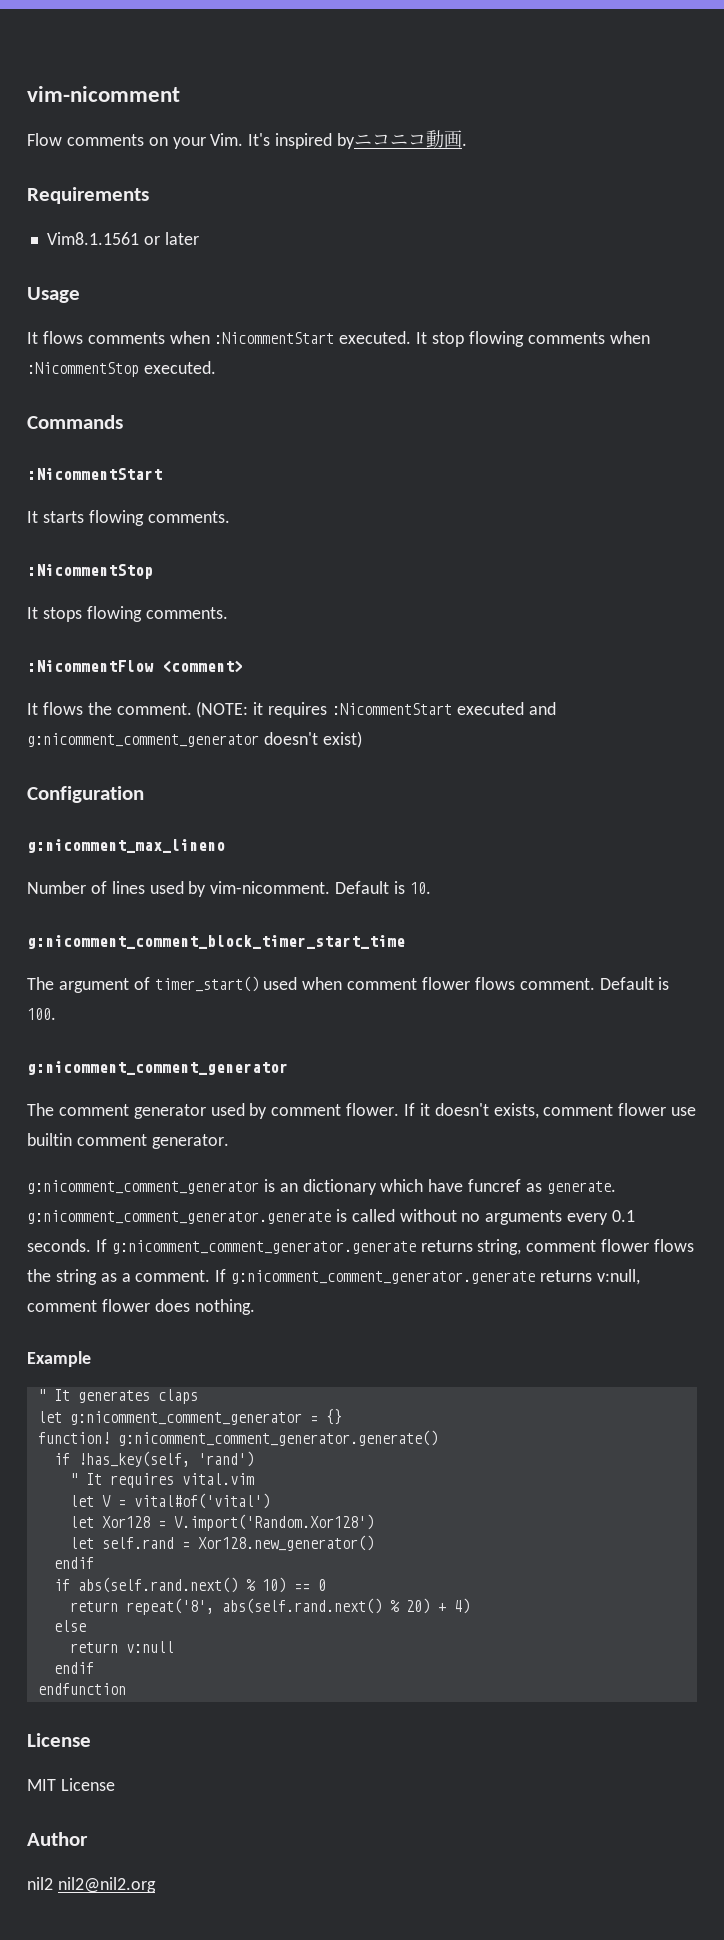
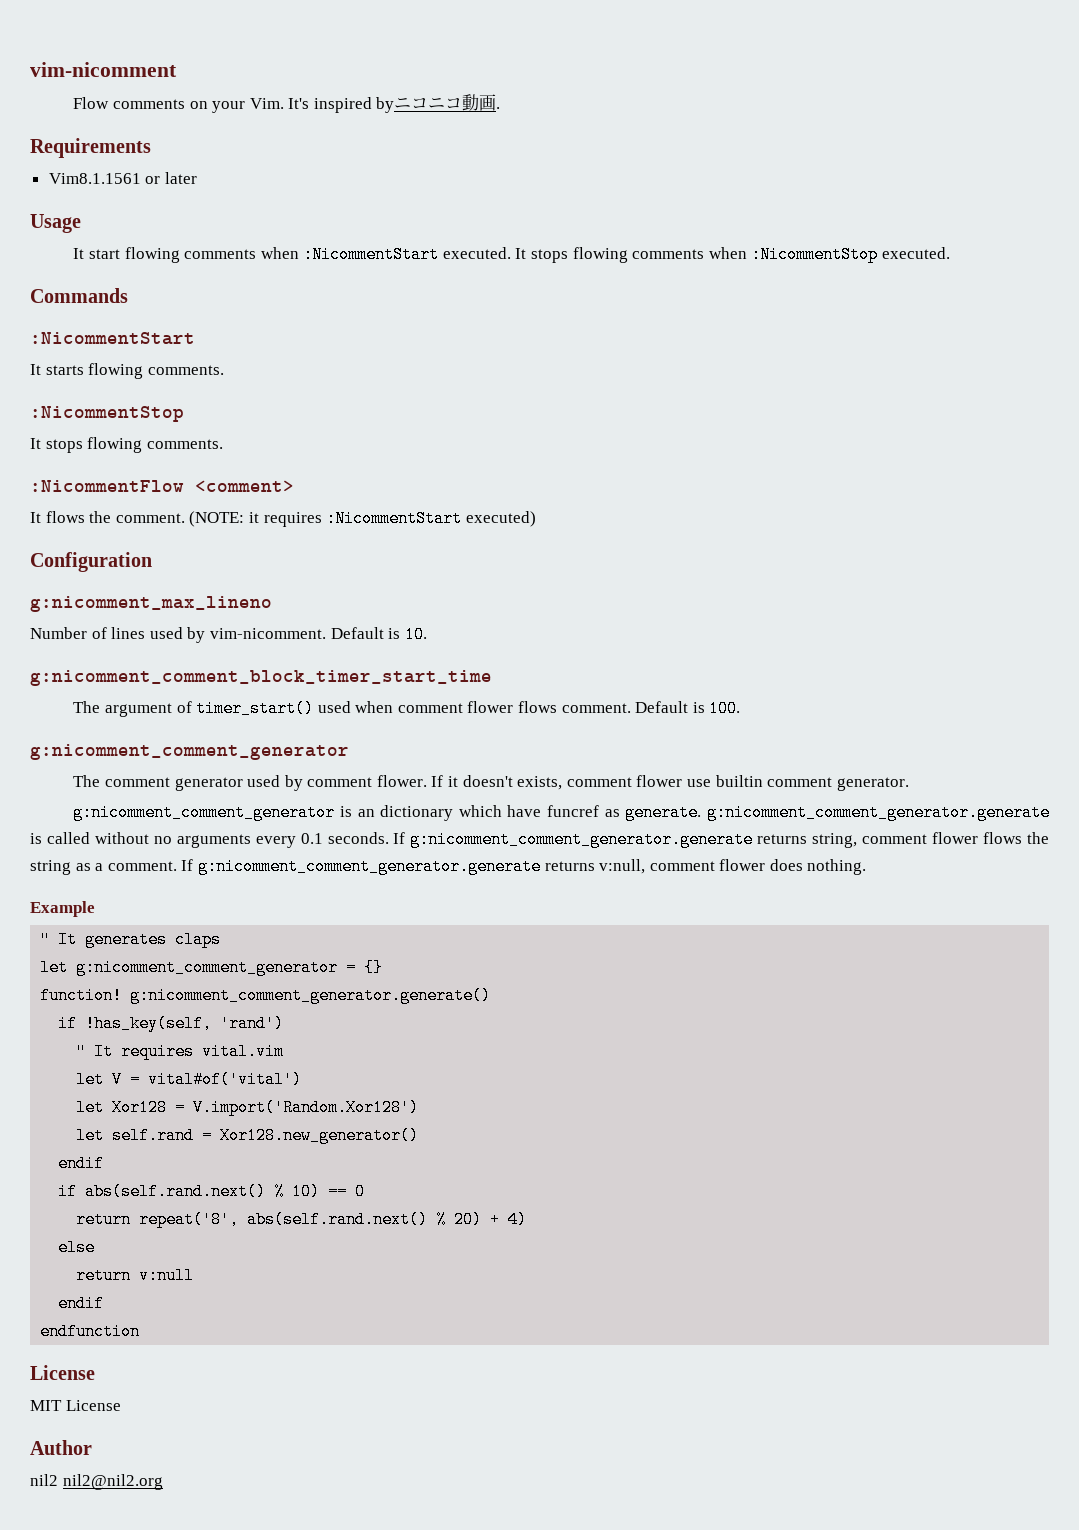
[42,331,83,344] flows -> [88,247,180,263] start flowing
[432,332,465,347] stop -> [531,249,569,263] stops
[456,702,556,715] [27,731,362,748] executed and g:nicomment_comment_generator doesn't exist) -> [465,511,536,527] executed)

